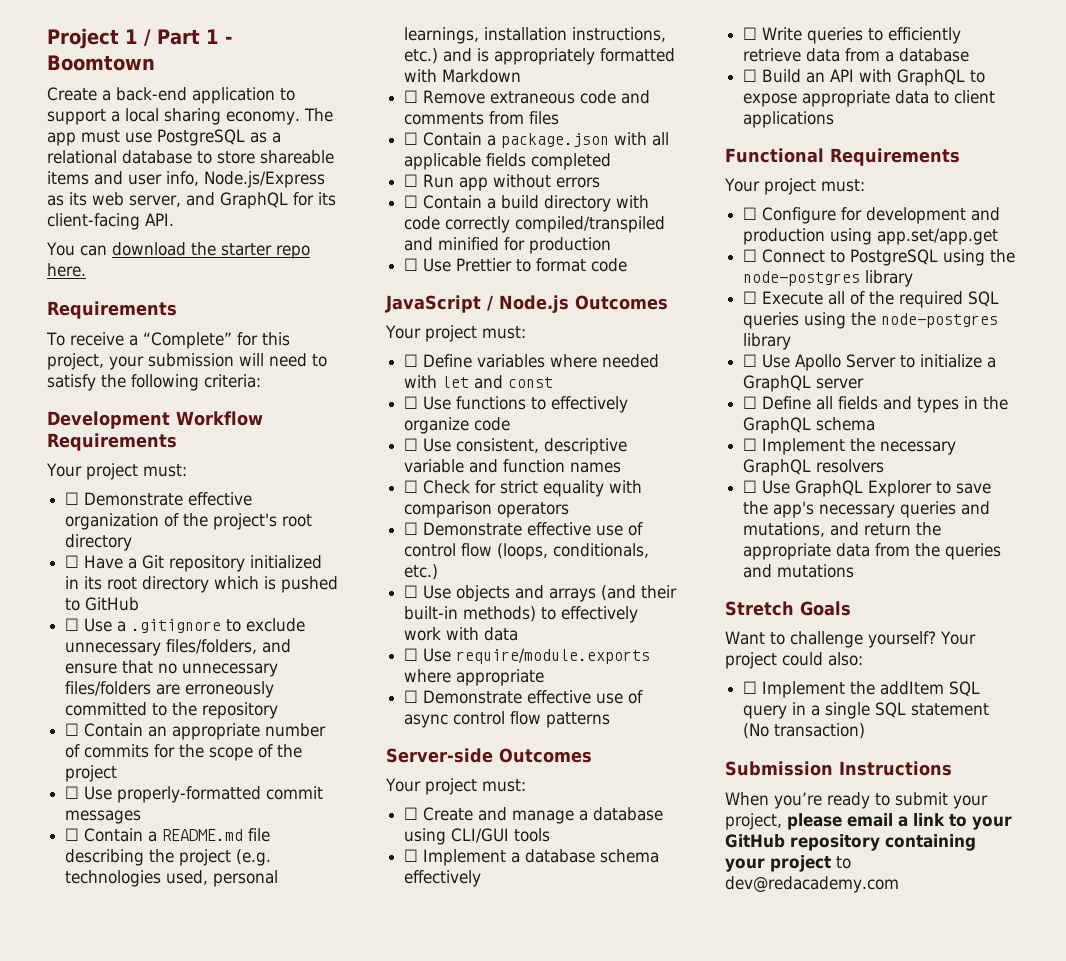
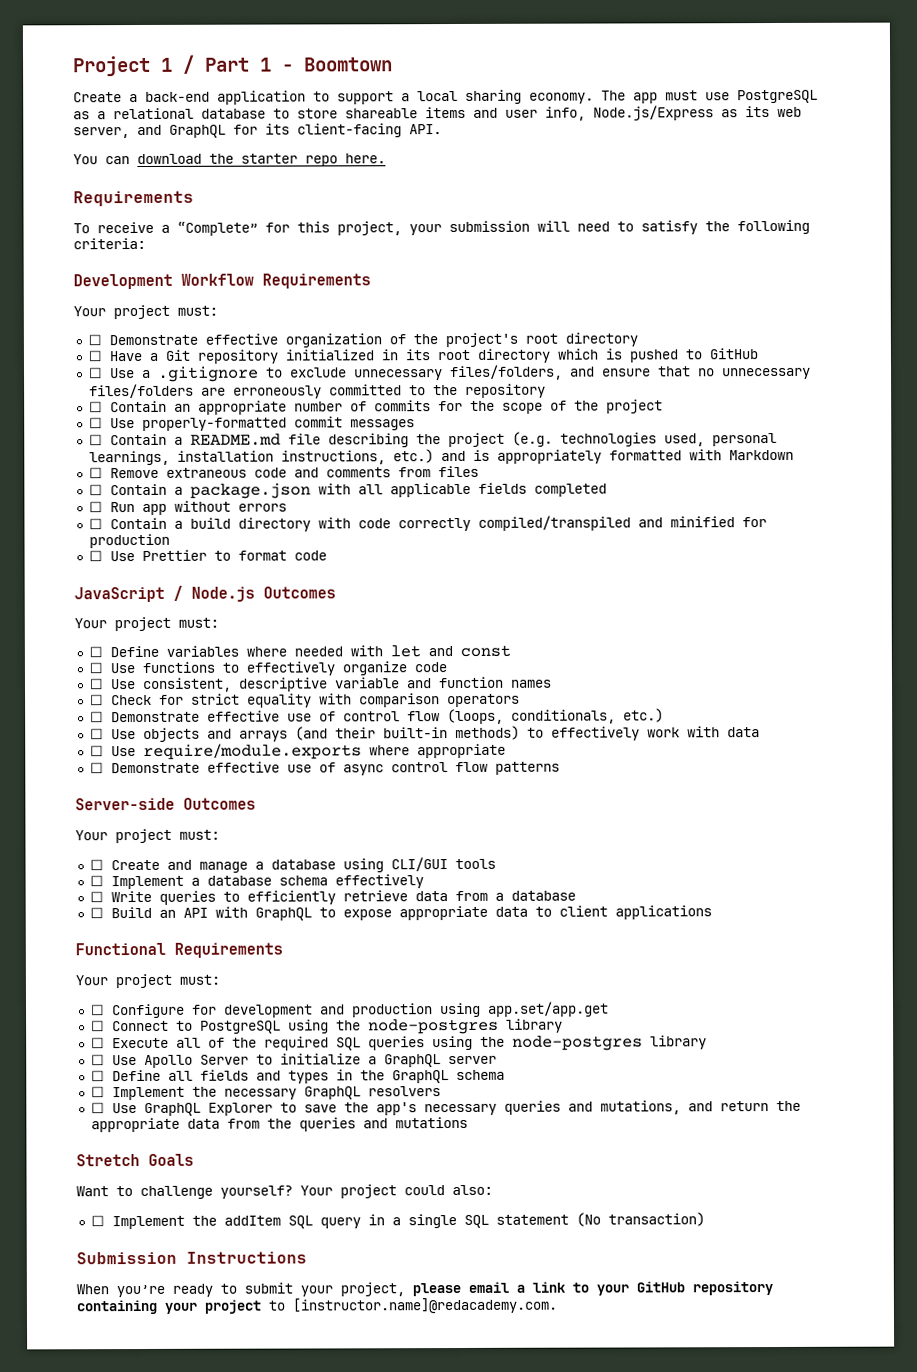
[725,876,899,893] dev@redacademy.com -> [292,1297,557,1314] [instructor.name]@redacademy.com.

